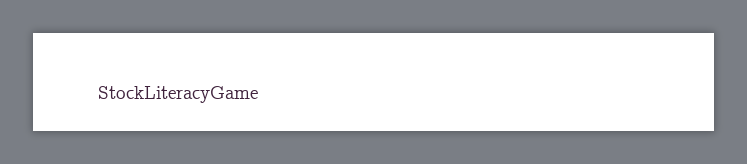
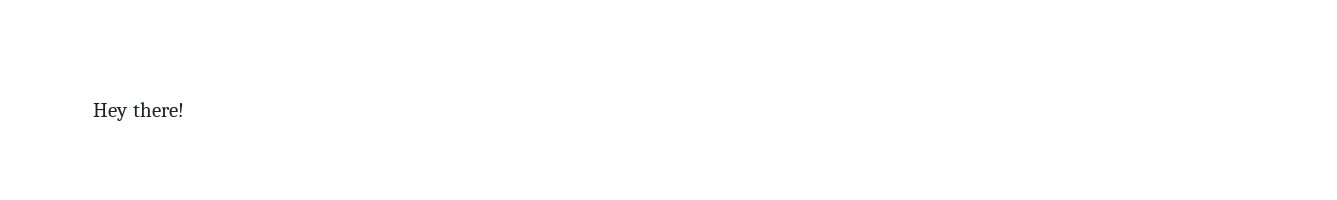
[98,86,258,103] StockLiteracyGame -> [93,102,184,121] Hey there!

